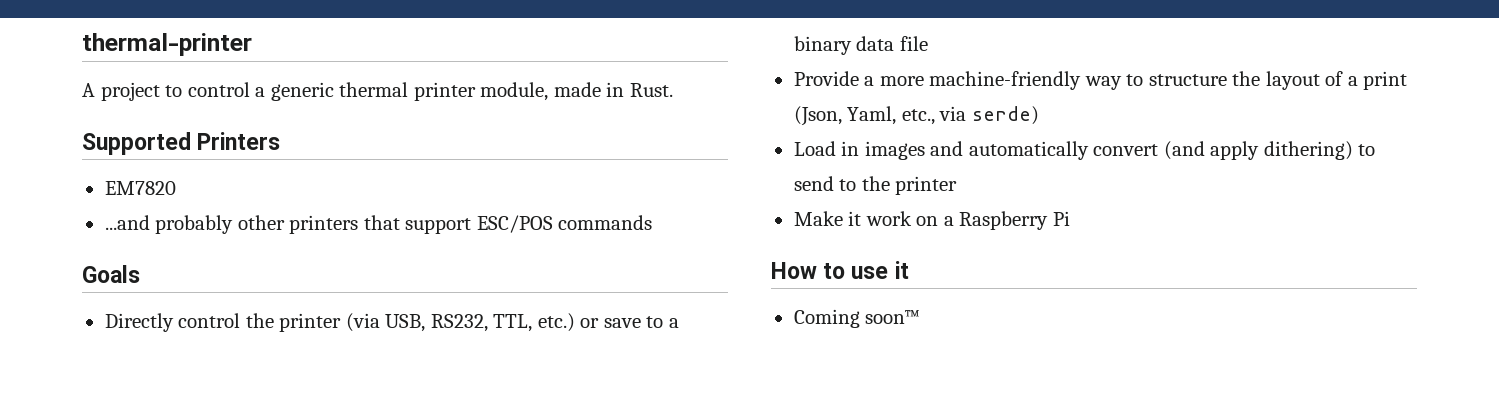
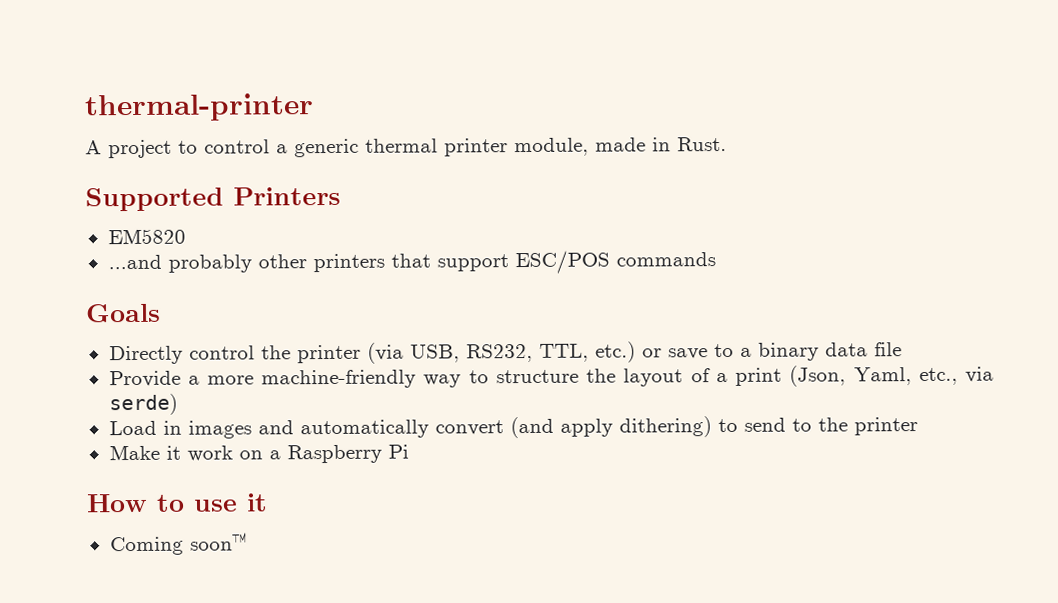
[104,181,176,195] EM7820 -> [107,228,186,245] EM5820

